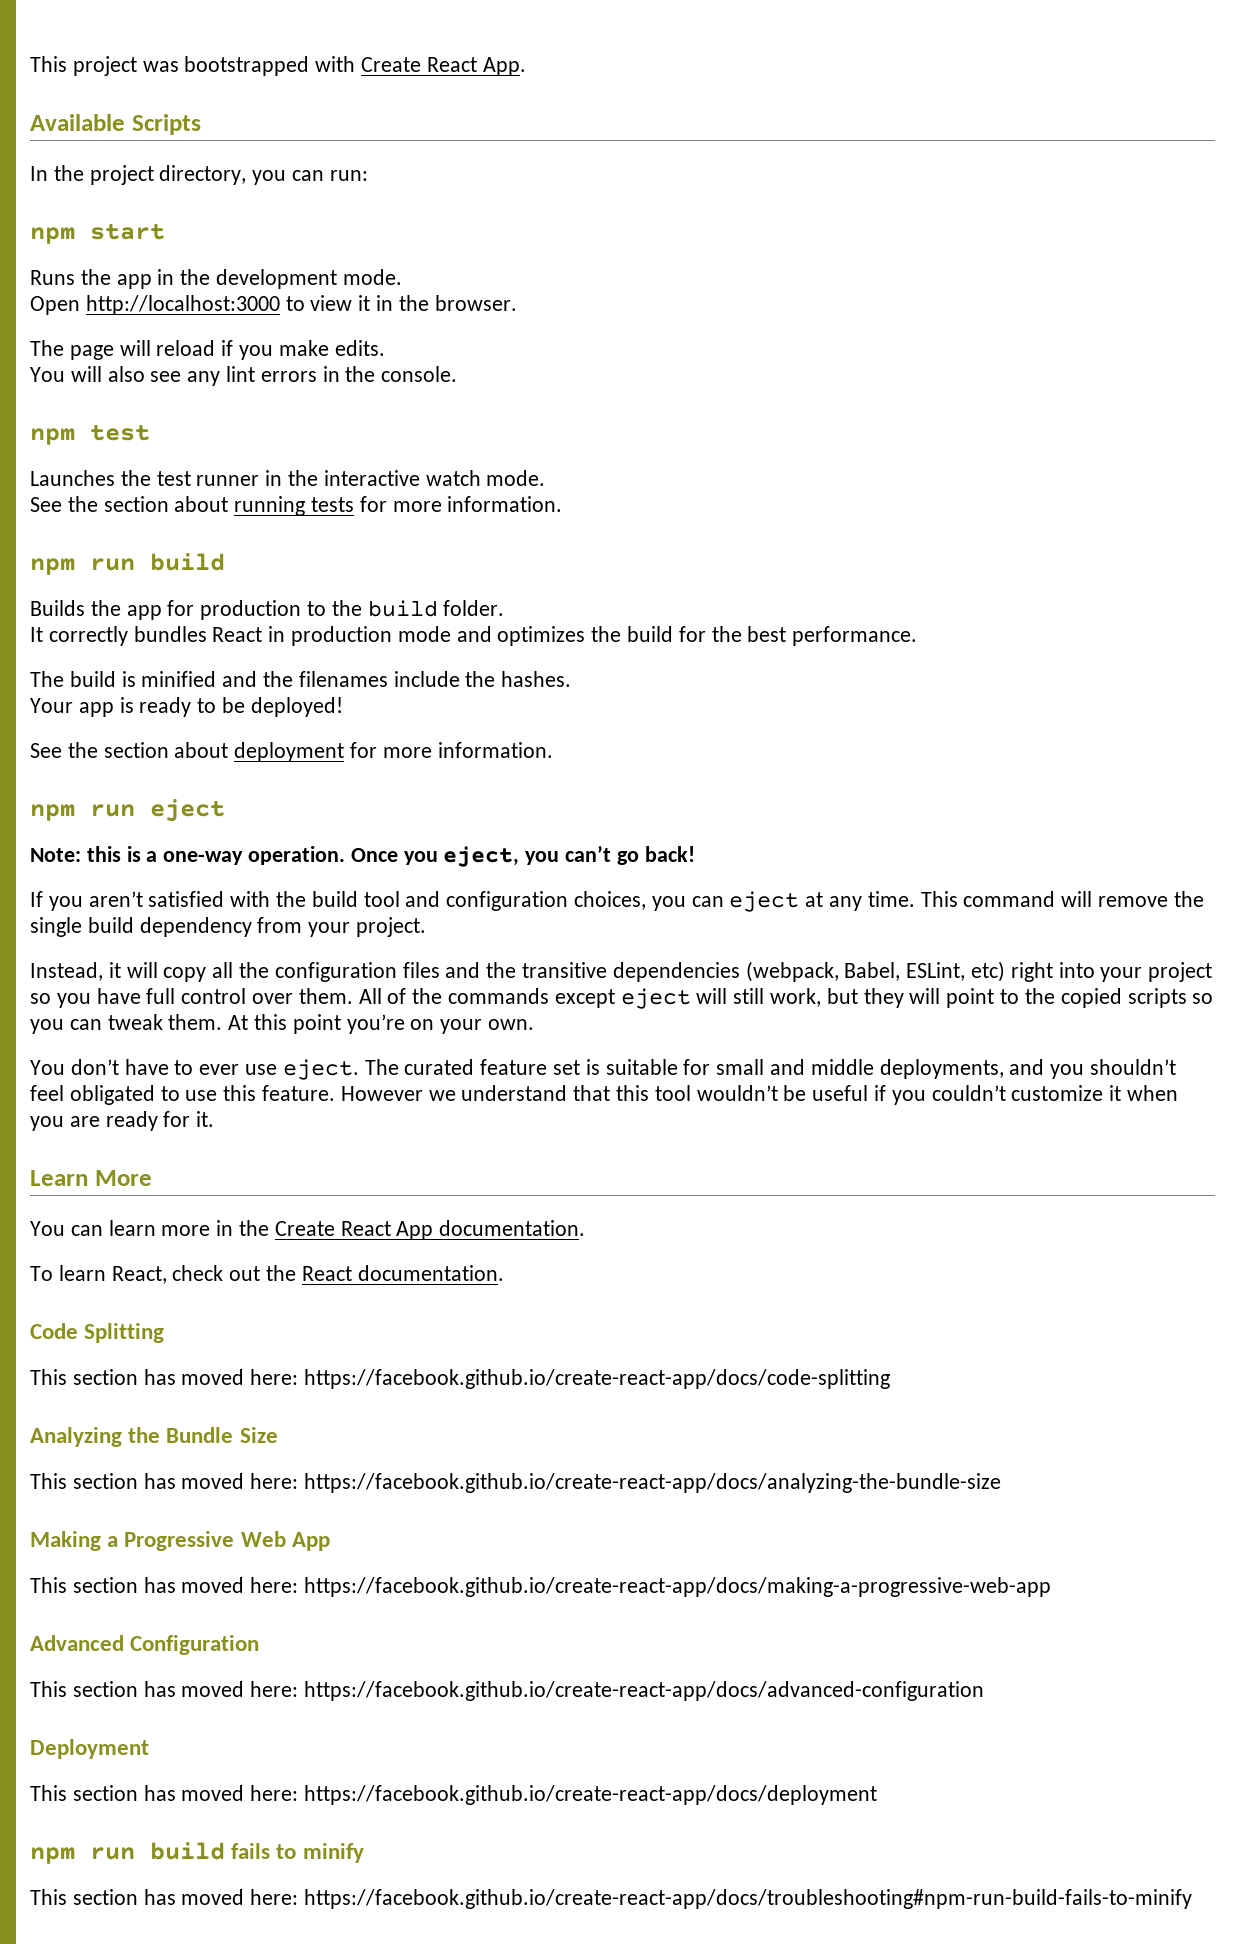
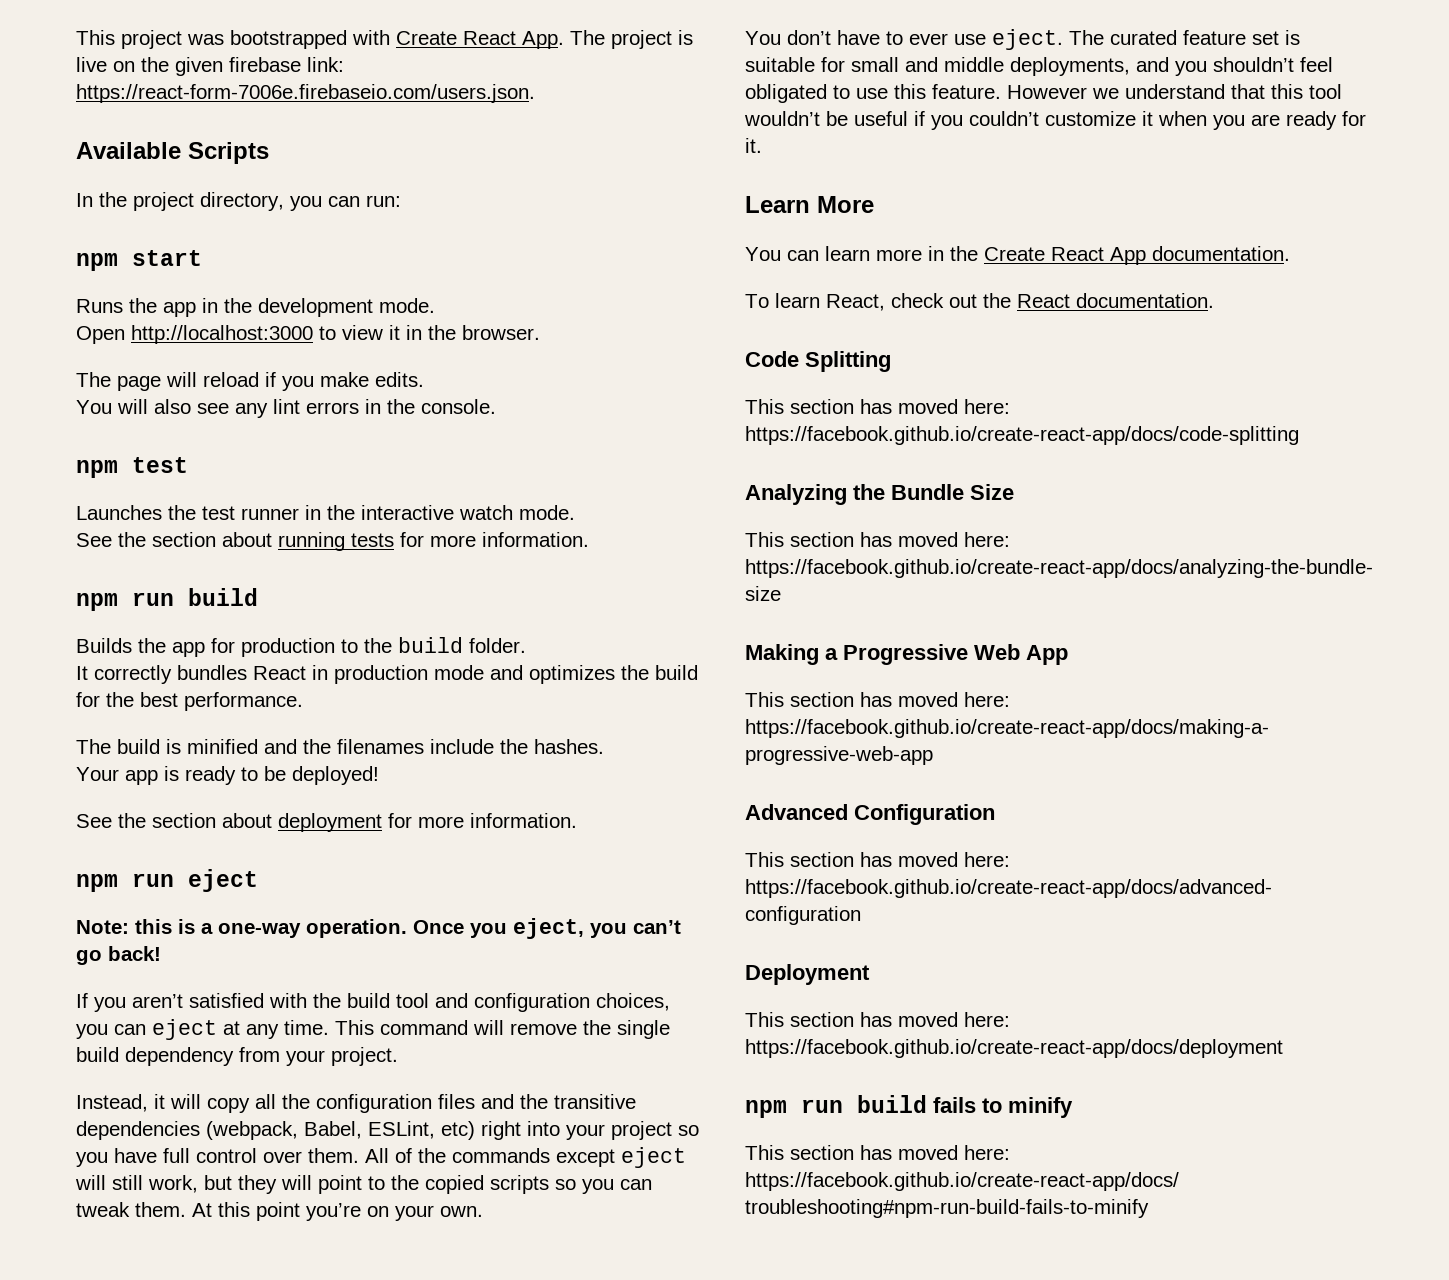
(526, 66) none -> [570,30,693,49] [76,57,344,76] [76,84,535,103] The project is live on the given firebase link: https://react-form-7006e.firebaseio.com/users.json.

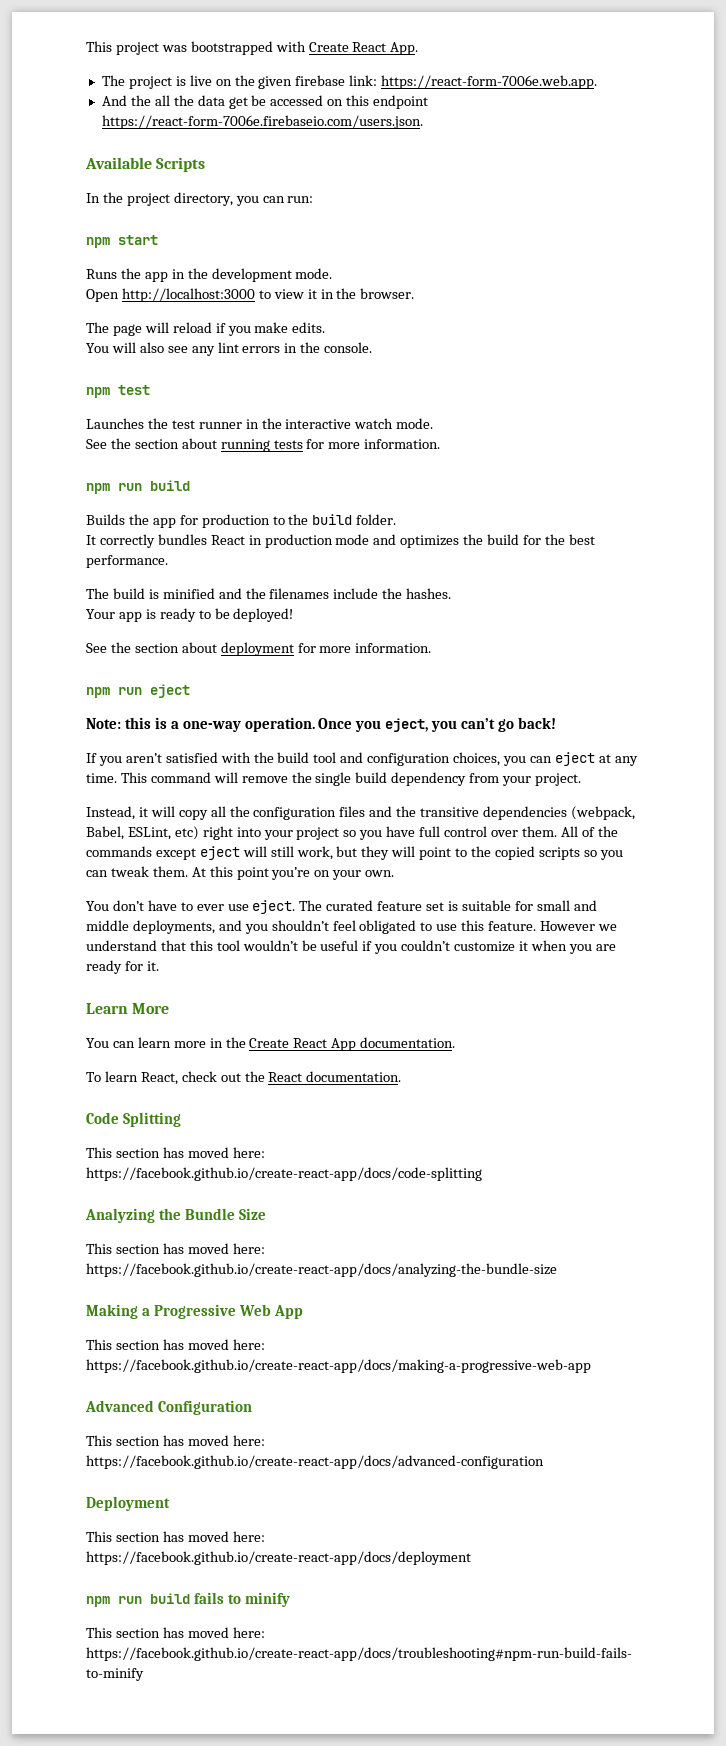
(564, 40) none -> (419, 48) //
(344, 64) none -> [381,75,598,89] [101,95,429,109] https://react-form-7006e.web.app. // And the all the data get be accessed on this endpoint

